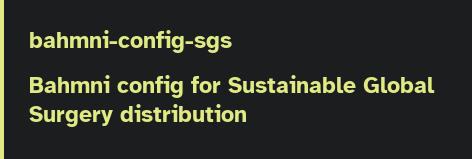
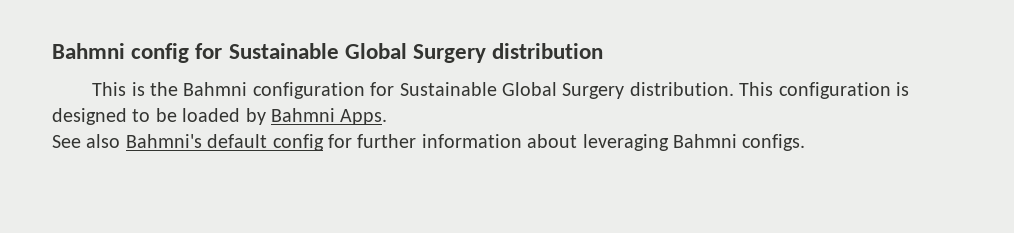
[29,30,232,53] bahmni-config-sgs // -> (52, 51) none
(247, 113) none -> [92,82,909,99] [52,108,388,125] [52,134,806,151] // This is the Bahmni configuration for Sustainable Global Surgery distribution. This configuration is designed to be loaded by Bahmni Apps. // See also Bahmni's default config for further information about leveraging Bahmni configs.

